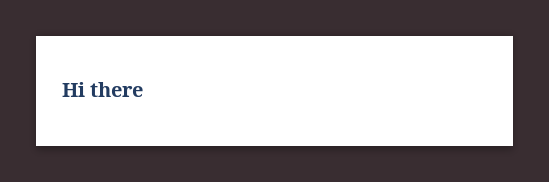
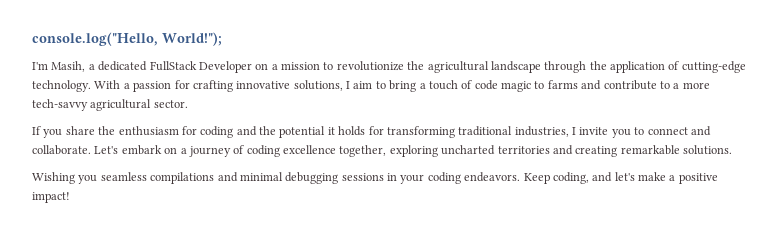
[62,82,144,97] Hi there -> [32,32,222,46] [32,61,746,73] [32,80,710,92] [32,99,188,111] [32,126,711,138] [32,145,732,157] [32,172,718,184] [32,192,70,203] console.log("Hello, World!"); // I'm Masih, a dedicated FullStack Developer on a mission to revolutionize the agricultural landscape through the application of cutting-edge technology. With a passion for crafting innovative solutions, I aim to bring a touch of code magic to farms and contribute to a more tech-savvy agricultural sector. // If you share the enthusiasm for coding and the potential it holds for transforming traditional industries, I invite you to connect and collaborate. Let's embark on a journey of coding excellence together, exploring uncharted territories and creating remarkable solutions. // Wishing you seamless compilations and minimal debugging sessions in your coding endeavors. Keep coding, and let's make a positive impact!

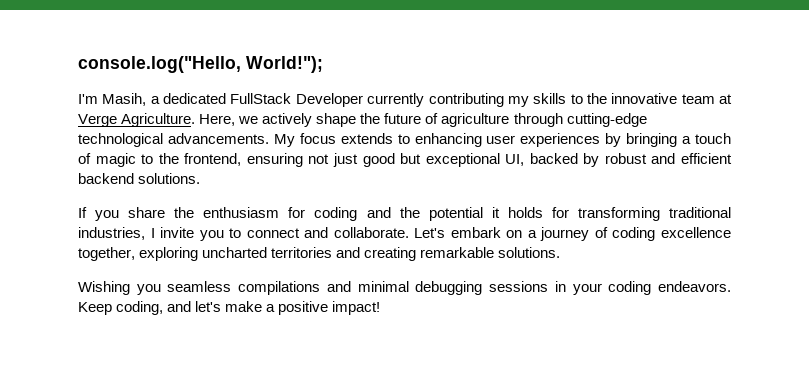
[255,61,746,73] [32,80,417,92] on a mission to revolutionize the agricultural landscape through the application of cutting-edge technology. With a passion for crafting innovative solutions, I aim to bring -> [367,93,733,107] [78,113,647,127] [78,133,678,147] currently contributing my skills to the innovative team at Verge Agriculture. Here, we actively shape the future of agriculture through cutting-edge technological advancements. My focus extends to enhancing user experiences by bringing
[474,80,498,90] code -> (91, 158) none
[547,80,710,90] [32,99,188,111] farms and contribute to a more tech-savvy agricultural sector. -> [158,153,732,167] [78,173,201,184] the frontend, ensuring not just good but exceptional UI, backed by robust and efficient backend solutions.

